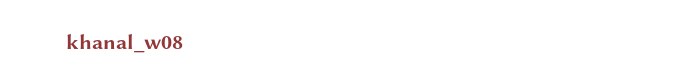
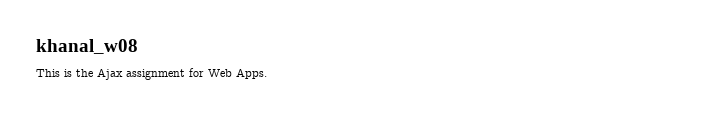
(183, 43) none -> [36,68,267,80] // This is the Ajax assignment for Web Apps.

